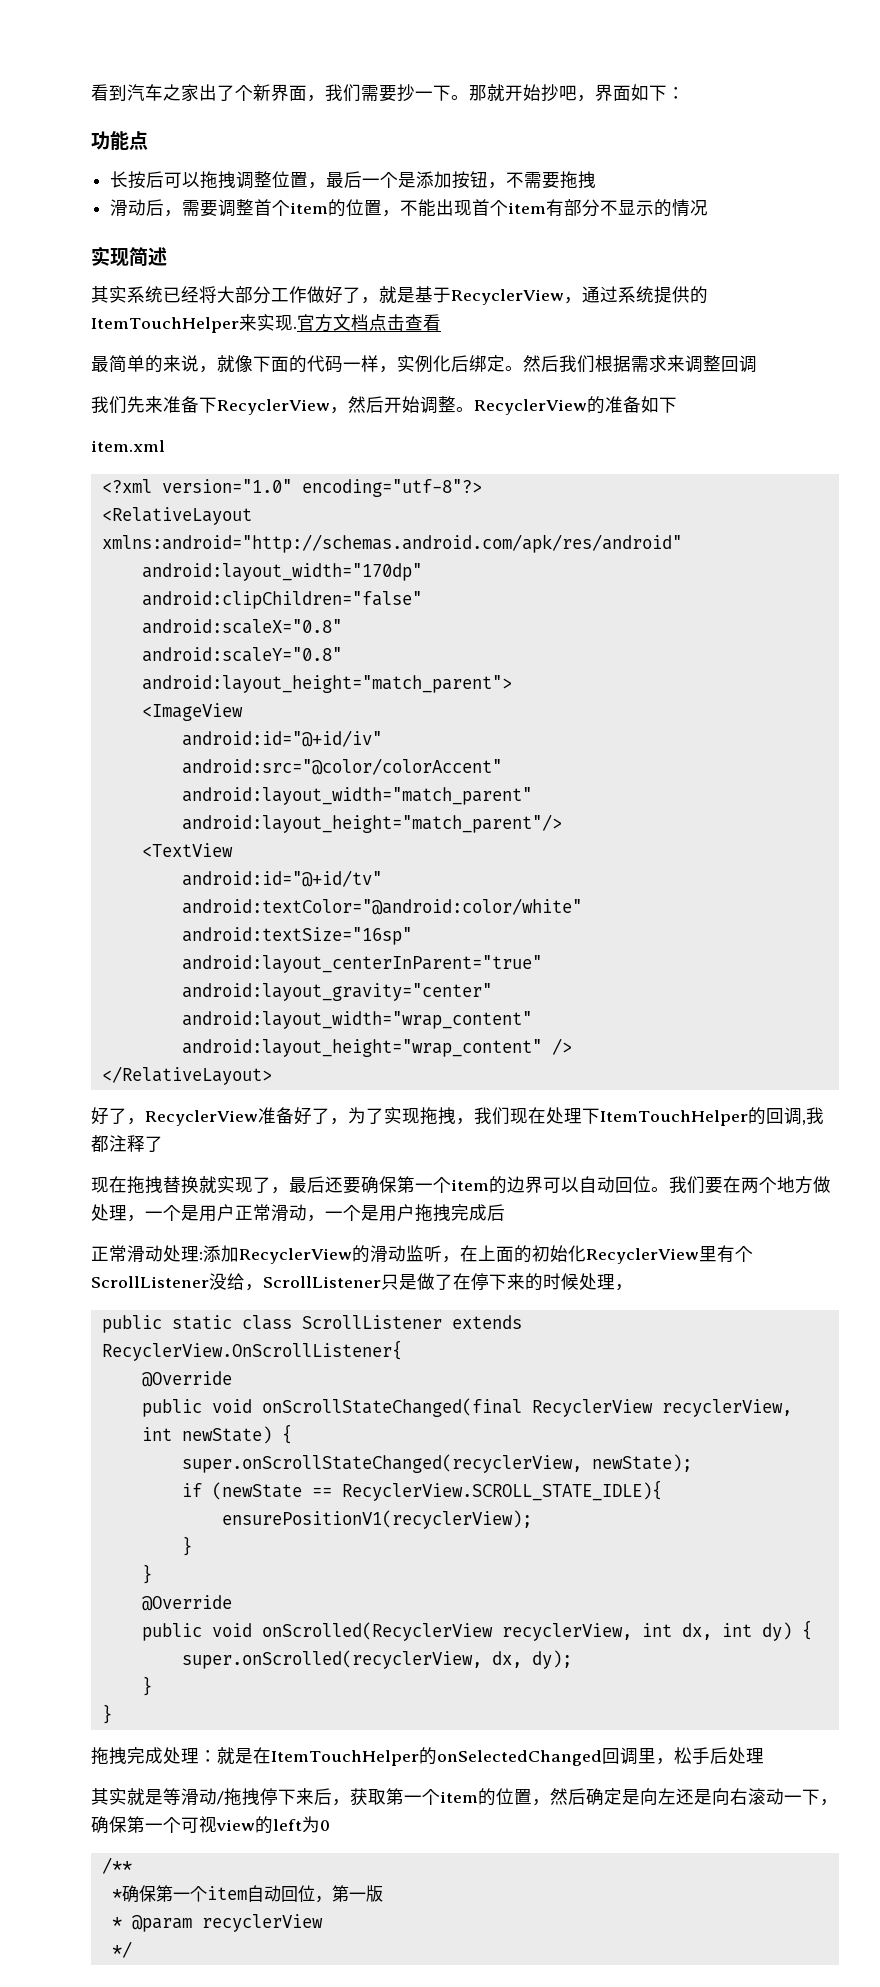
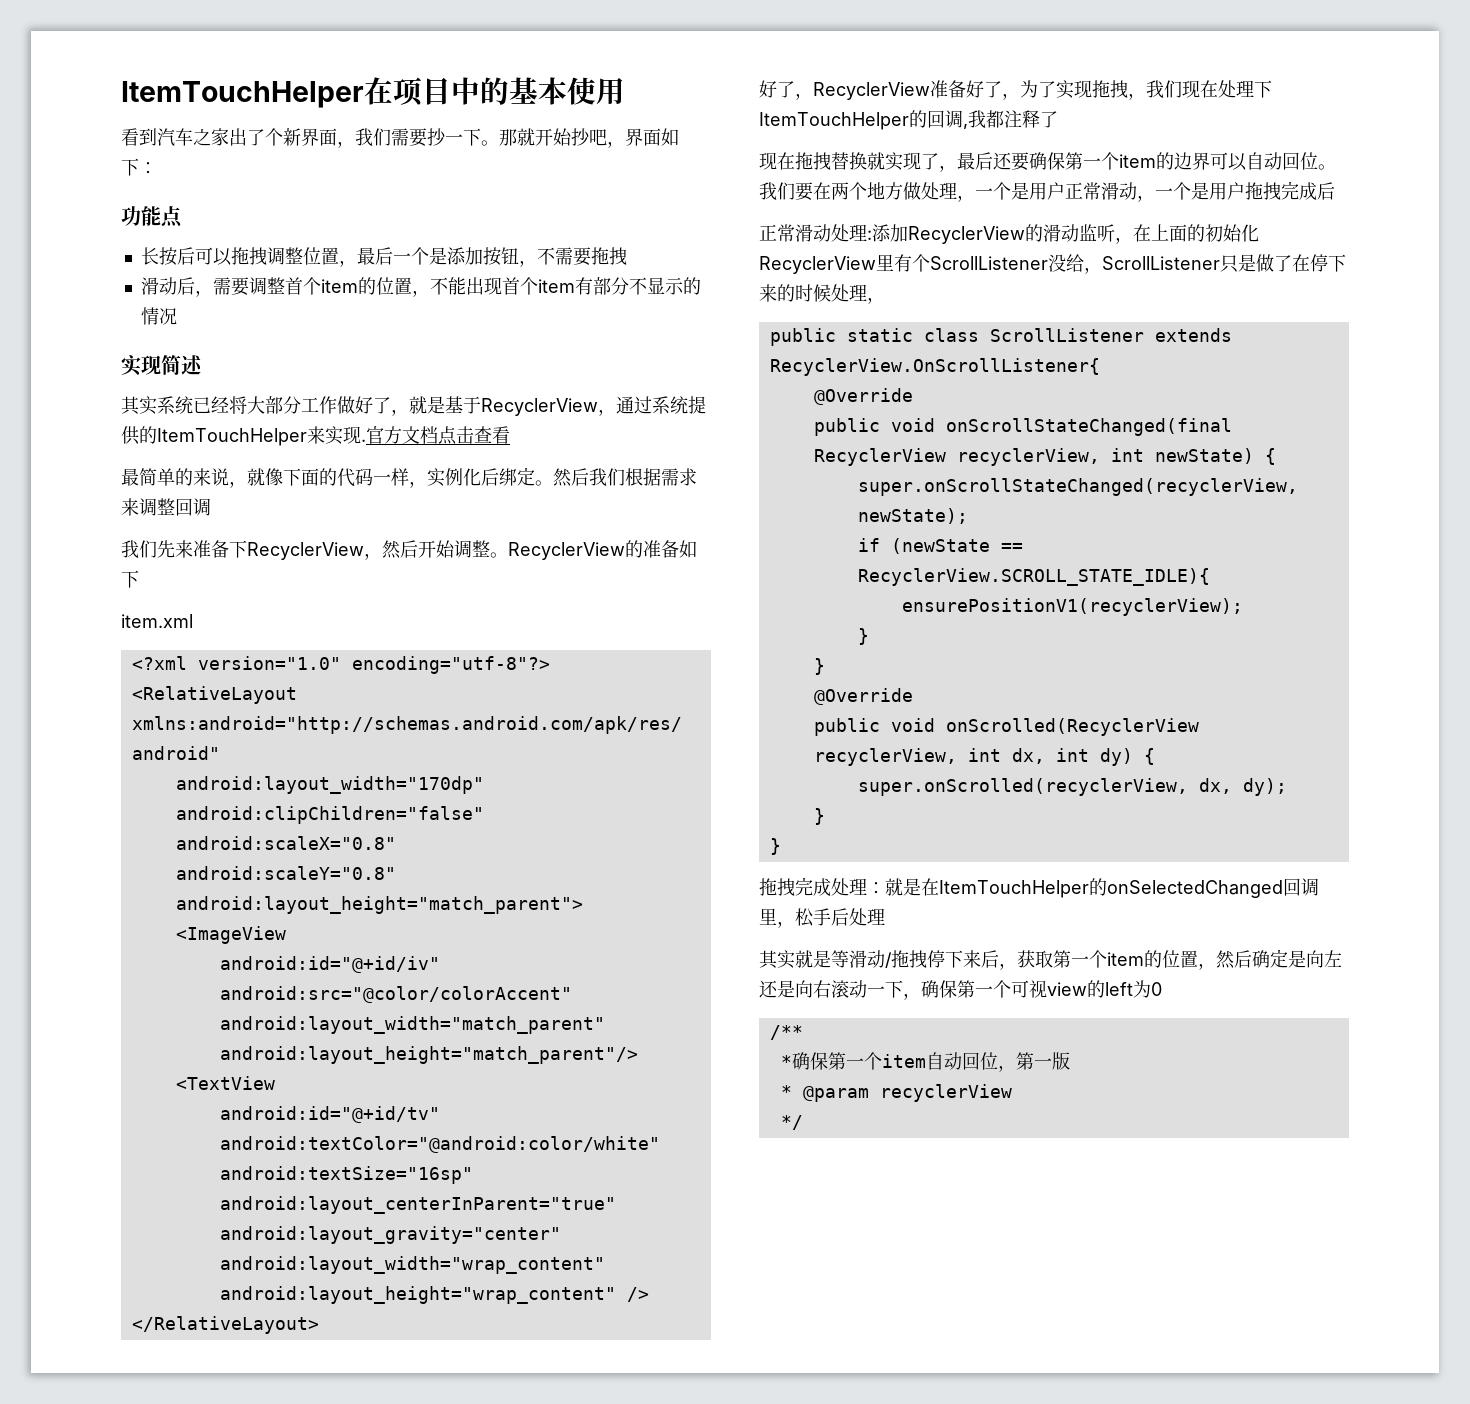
(91, 92) none -> [121,77,625,108] ItemTouchHelper在项目中的基本使用 //

